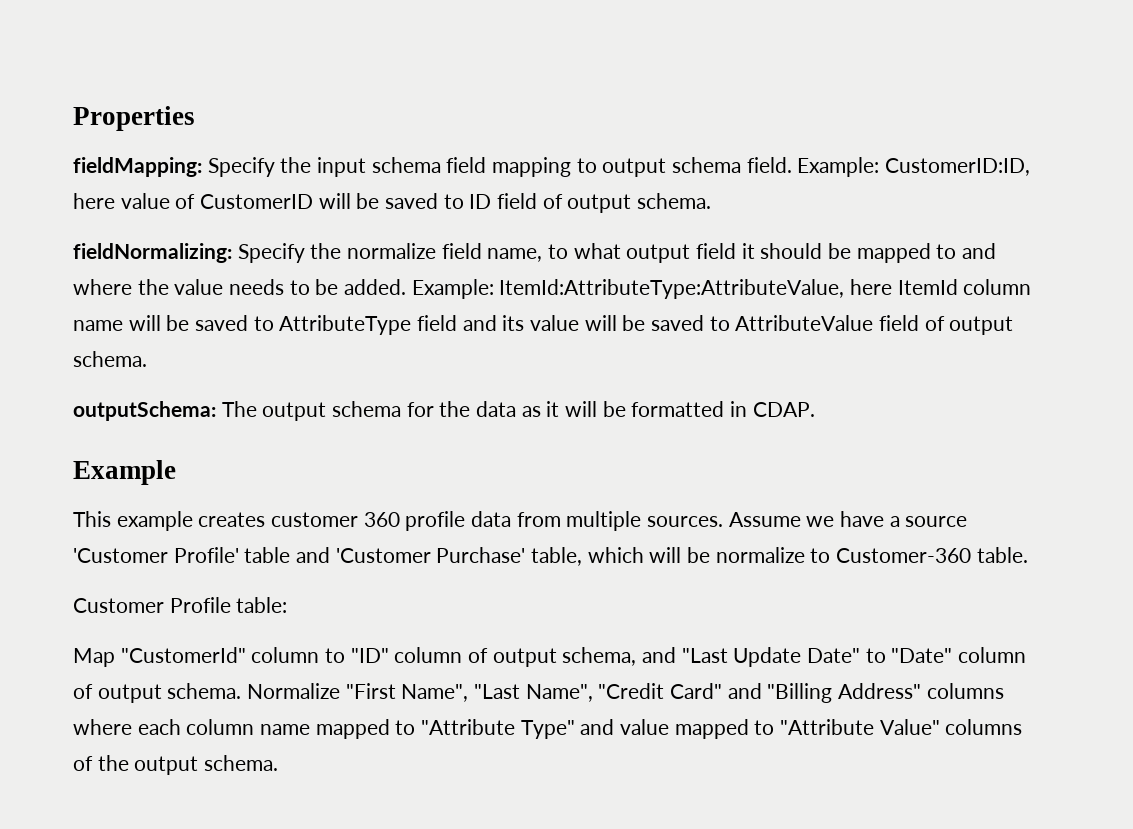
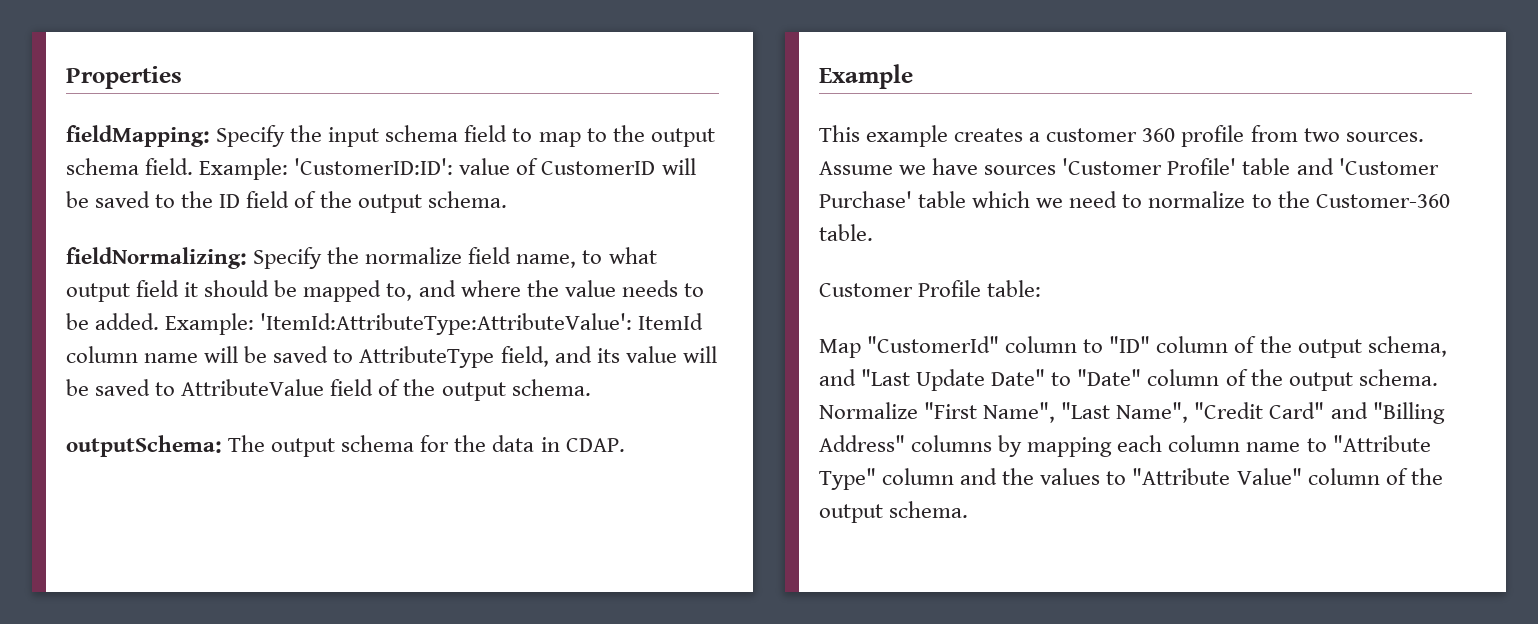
[492,157,597,177] mapping to -> [512,125,645,147] to map to the
[885,158,1031,176] [73,193,115,209] CustomerID:ID, here -> [294,158,454,175] 'CustomerID:ID':
(464, 201) none -> [181,191,214,208] the
(563, 201) none -> [319,191,352,208] the
[936,244,957,259] to -> [386,283,413,301] to,
[499,279,893,299] ItemId:AttributeType:AttributeValue, here -> [260,313,633,335] 'ItemId:AttributeType:AttributeValue':
[417,315,458,331] field -> [500,346,549,367] field,
(945, 323) none -> [403,379,436,396] the
[521,401,725,417] as it will be formatted -> (535, 443) none
(266, 519) none -> [1029,132,1041,142] a
[471,511,642,531] data from multiple -> [1250,125,1340,142] from two
[889,516,968,527] a source -> [984,165,1057,175] sources
[531,547,711,566] table, which will be -> [918,191,1143,208] table which we need to
(831, 555) none -> [1277,191,1310,208] the
(489, 655) none -> [1259,336,1292,353] the
(93, 691) none -> [1250,369,1283,386] the
[73,719,132,735] where -> [998,435,1113,457] by mapping
[315,719,390,739] mapped -> (1301, 447) none
[580,719,749,739] and value mapped -> [882,468,1101,485] column and the values
[945,719,1023,735] columns -> [1307,468,1380,485] column

